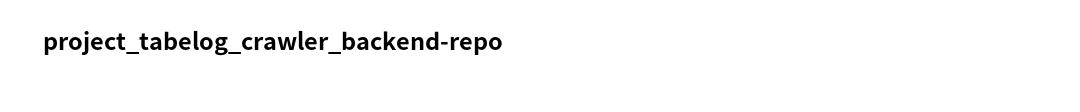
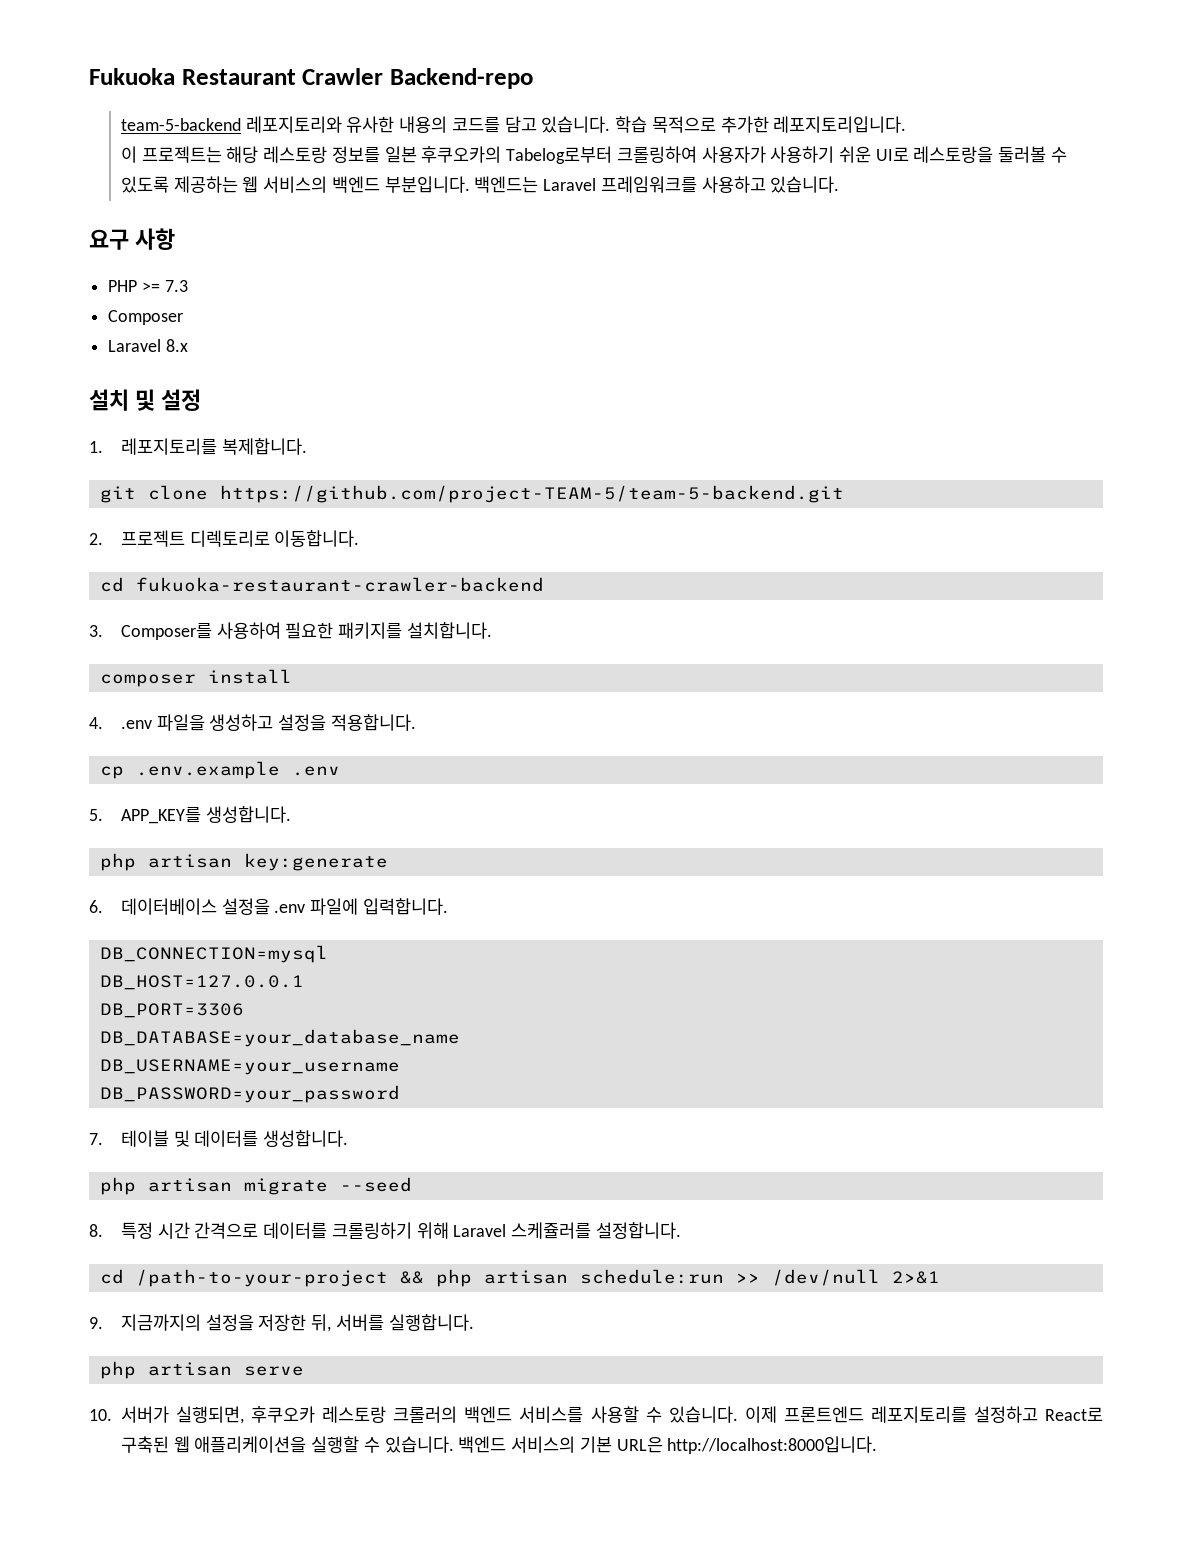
[43,30,503,56] project_tabelog_crawler_backend-repo -> [89,68,533,89] [120,116,907,133] [120,146,1067,164] [120,176,840,193] [89,228,175,250] [108,280,188,292] [108,310,184,325] [108,339,188,352] [89,389,201,411] [89,438,307,455] [99,485,844,503] [89,530,360,547] [99,577,544,592] [89,622,492,640] [99,669,292,687] [89,714,416,731] [99,761,340,779] [89,806,291,824] [99,853,388,871] [89,898,448,915] [99,945,328,963] [99,975,304,990] [99,1003,244,1018] [99,1029,460,1047] [99,1059,400,1075] [99,1085,400,1103] [89,1130,349,1147] [99,1177,412,1195] [89,1222,681,1239] [99,1269,940,1287] [89,1314,474,1332] [99,1361,304,1379] [89,1406,1103,1424] [120,1436,878,1454] Fukuoka Restaurant Crawler Backend-repo // team-5-backend 레포지토리와 유사한 내용의 코드를 담고 있습니다. 학습 목적으로 추가한 레포지토리입니다. // 이 프로젝트는 해당 레스토랑 정보를 일본 후쿠오카의 Tabelog로부터 크롤링하여 사용자가 사용하기 쉬운 UI로 레스토랑을 둘러볼 수 있도록 제공하는 웹 서비스의 백엔드 부분입니다. 백엔드는 Laravel 프레임워크를 사용하고 있습니다. // 요구 사항 // PHP >= 7.3 // Composer // Laravel 8.x // 설치 및 설정 // 1. 레포지토리를 복제합니다. // git clone https://github.com/project-TEAM-5/team-5-backend.git // 2. 프로젝트 디렉토리로 이동합니다. // cd fukuoka-restaurant-crawler-backend // 3. Composer를 사용하여 필요한 패키지를 설치합니다. // composer install // 4. .env 파일을 생성하고 설정을 적용합니다. // cp .env.example .env // 5. APP_KEY를 생성합니다. // php artisan key:generate // 6. 데이터베이스 설정을 .env 파일에 입력합니다. // DB_CONNECTION=mysql // DB_HOST=127.0.0.1 // DB_PORT=3306 // DB_DATABASE=your_database_name // DB_USERNAME=your_username // DB_PASSWORD=your_password // 7. 테이블 및 데이터를 생성합니다. // php artisan migrate --seed // 8. 특정 시간 간격으로 데이터를 크롤링하기 위해 Laravel 스케쥴러를 설정합니다. // cd /path-to-your-project && php artisan schedule:run >> /dev/null 2>&1 // 9. 지금까지의 설정을 저장한 뒤, 서버를 실행합니다. // php artisan serve // 10. 서버가 실행되면, 후쿠오카 레스토랑 크롤러의 백엔드 서비스를 사용할 수 있습니다. 이제 프론트엔드 레포지토리를 설정하고 React로 구축된 웹 애플리케이션을 실행할 수 있습니다. 백엔드 서비스의 기본 URL은 http://localhost:8000입니다.

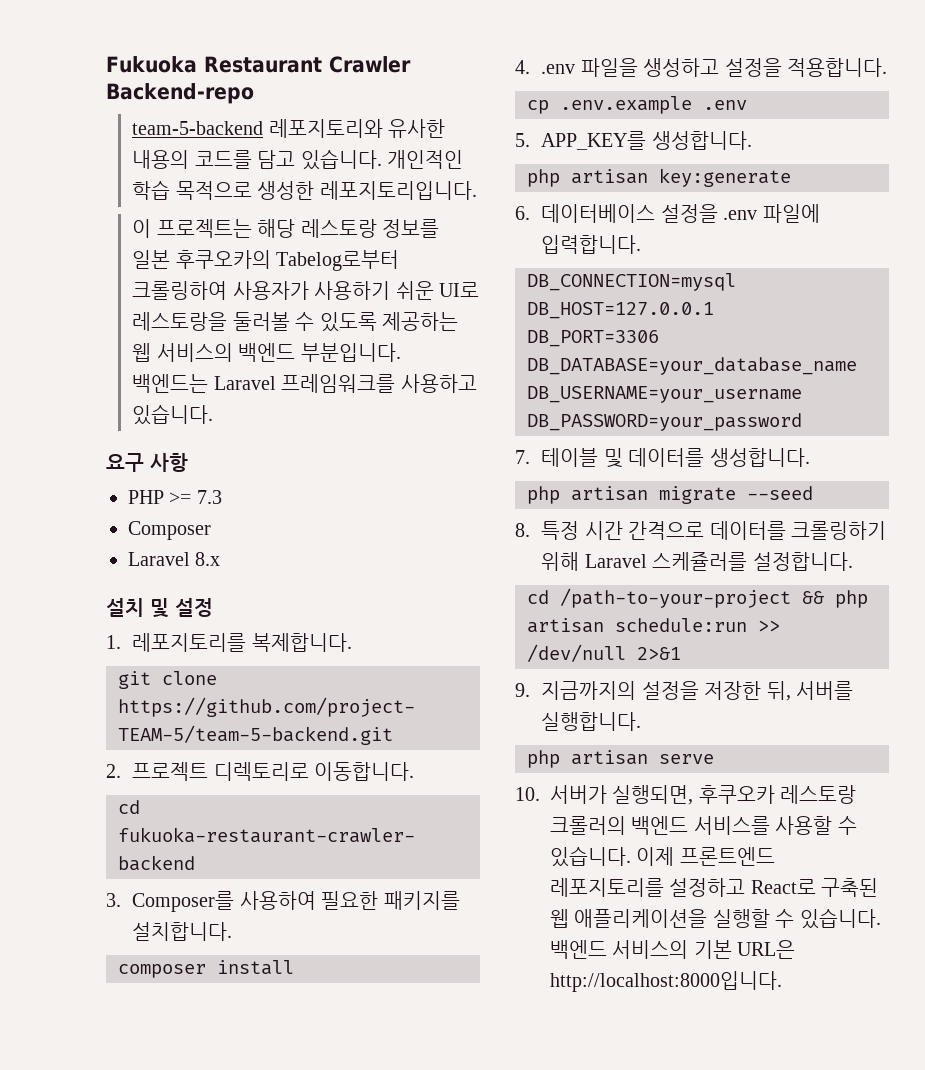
(611, 124) none -> [386,150,463,169] 개인적인
[720,116,769,133] 추가한 -> [257,181,315,200] 생성한

